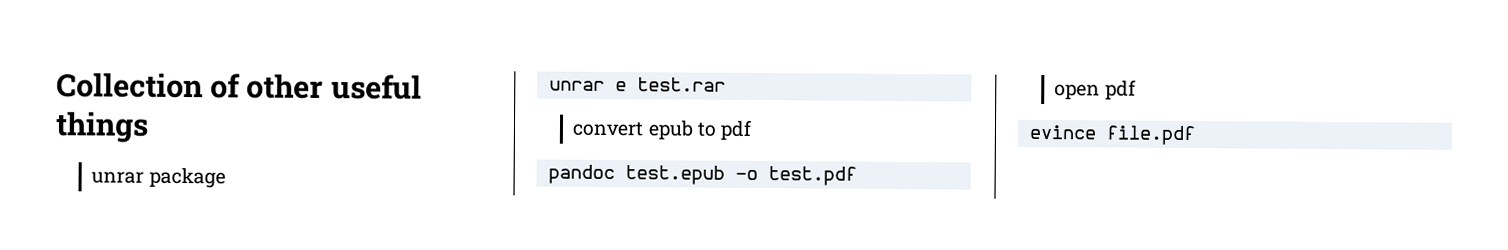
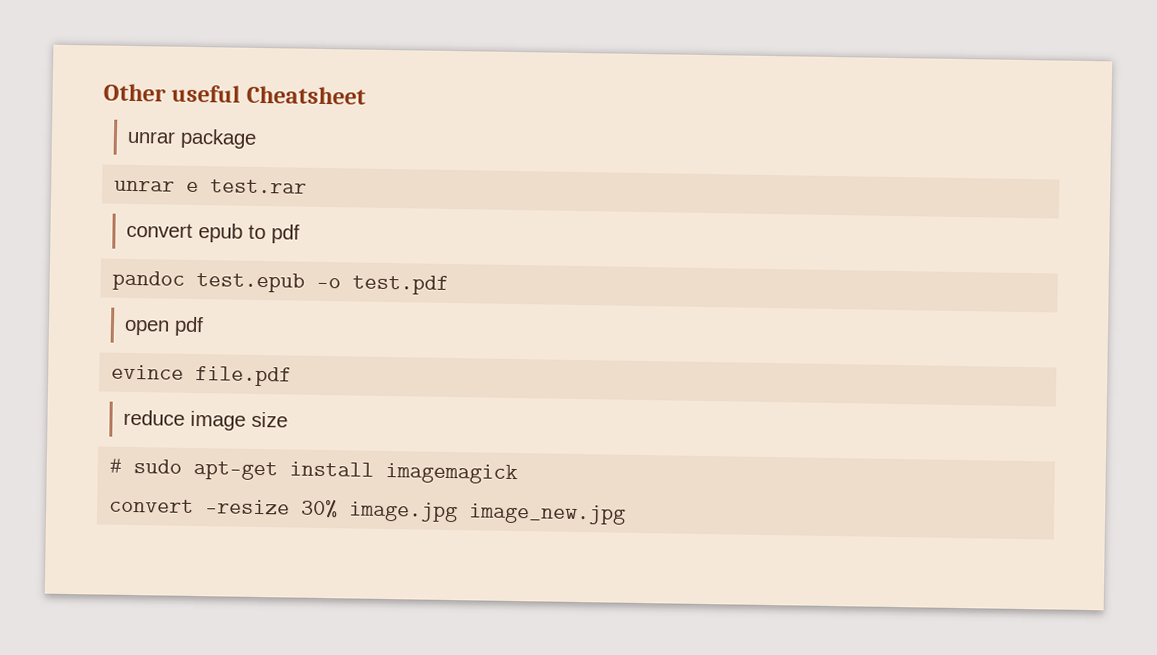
[56,72,422,100] [55,111,149,143] Collection of other useful things -> [103,83,366,105] Other useful Cheatsheet
(1196, 135) none -> [123,409,289,431] [109,458,519,485] [109,498,627,525] // reduce image size // # sudo apt-get install imagemagick // convert -resize 30% image.jpg image_new.jpg

